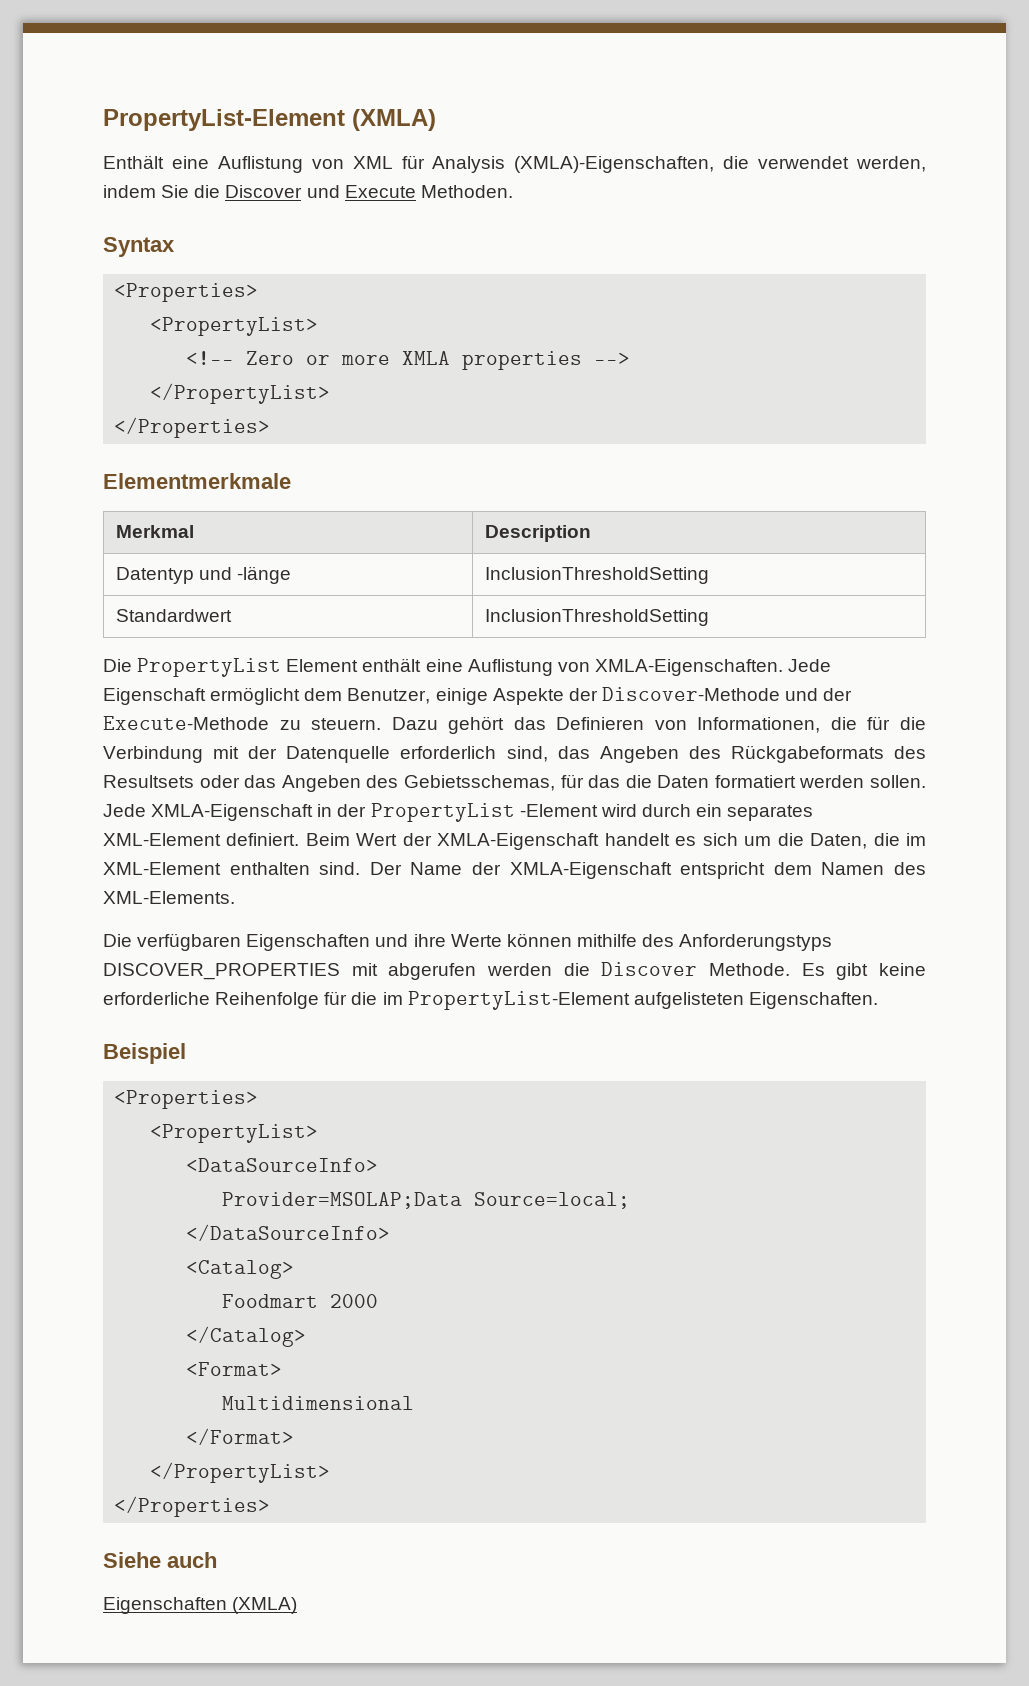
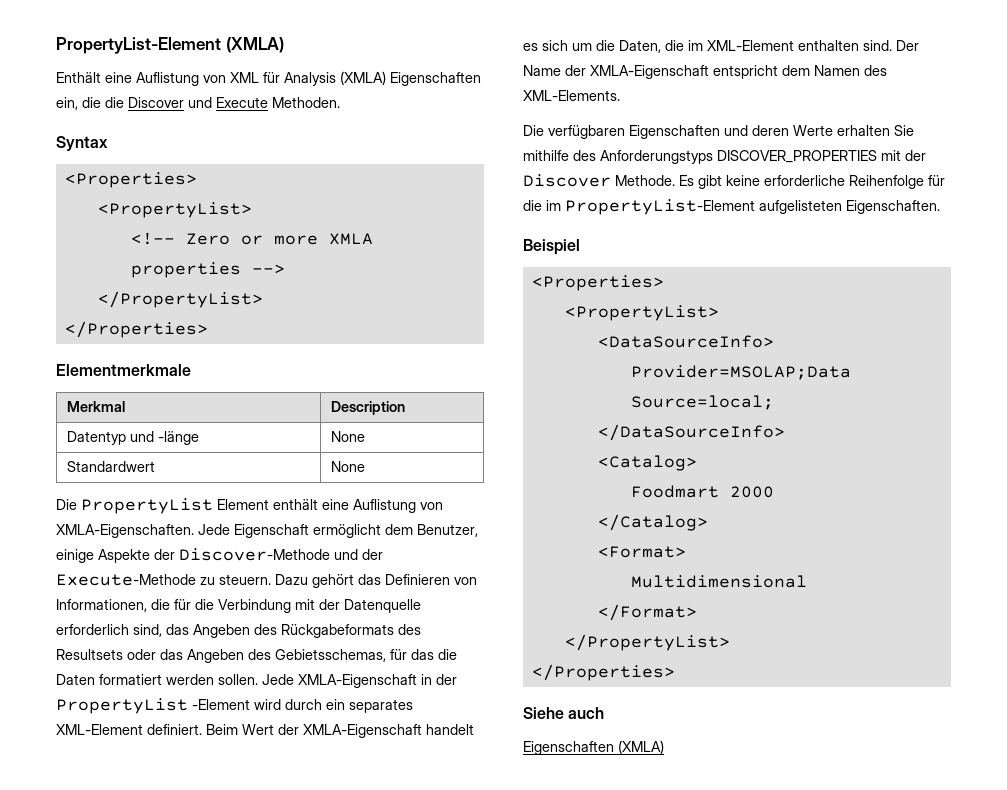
[514,156,926,173] [103,185,190,198] (XMLA)-Eigenschaften, die verwendet werden, indem Sie -> [340,71,481,86] [56,97,101,110] (XMLA) Eigenschaften ein, die
[485,567,710,584] | InclusionThresholdSetting -> [330,431,365,442] | None
[485,609,710,626] | InclusionThresholdSetting -> [330,461,365,472] | None
[413,933,572,947] ihre Werte können -> [752,125,914,136] deren Werte erhalten Sie
[388,963,590,980] abgerufen werden die -> [905,150,926,161] der

